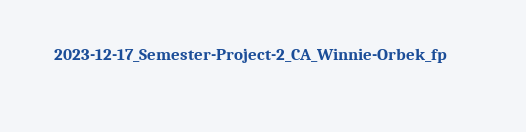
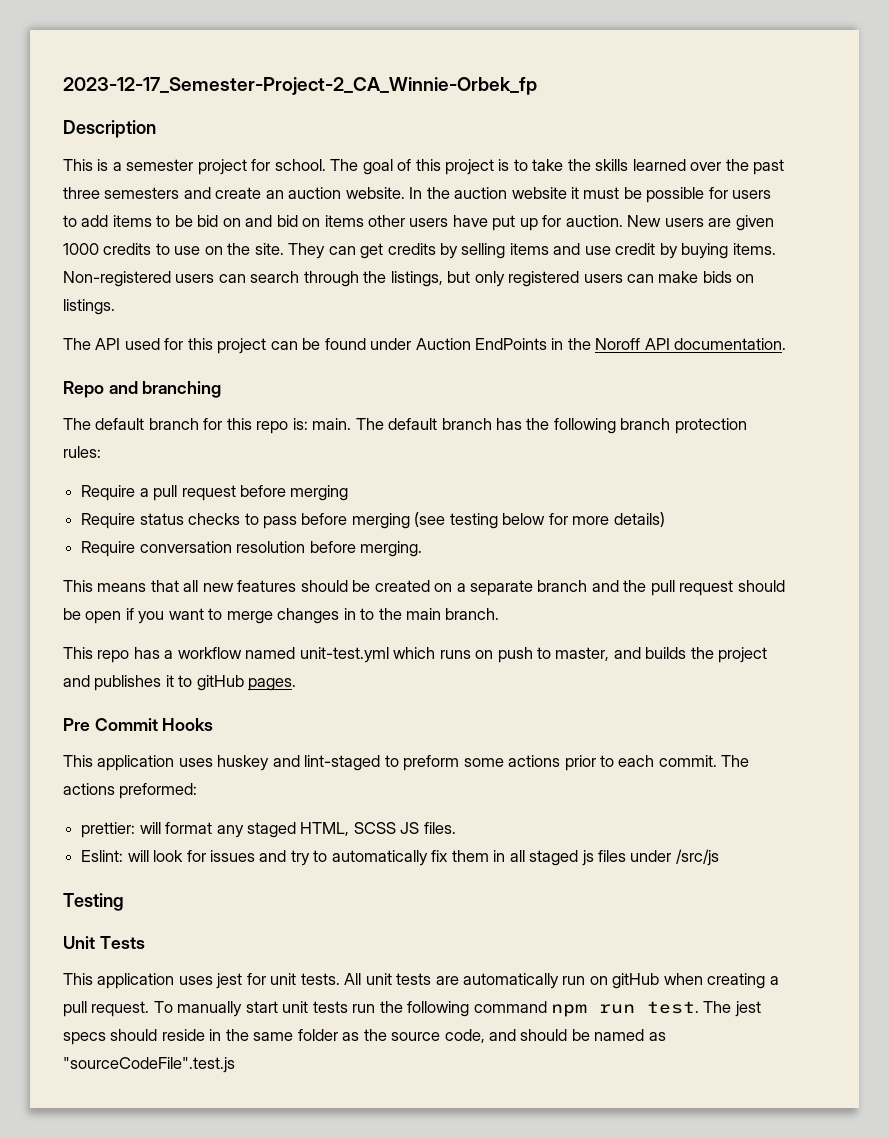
(447, 55) none -> [63,120,156,138] [63,159,785,175] [63,187,772,203] [63,215,774,231] [63,243,776,259] [63,271,755,287] [63,299,115,315] [63,338,787,354] [63,381,222,398] [63,418,747,434] [63,446,101,458] [81,485,349,501] [81,512,665,529] [81,541,422,557] [63,580,785,596] [63,608,500,624] [63,647,768,663] [63,675,297,691] [63,718,214,731] [63,755,750,771] [63,783,198,799] [81,822,456,838] [81,849,719,866] [63,893,124,911] [63,936,145,949] [63,973,779,989] [63,1001,761,1017] [63,1029,666,1045] [63,1057,235,1073] // Description // This is a semester project for school. The goal of this project is to take the skills learned over the past three semesters and create an auction website. In the auction website it must be possible for users to add items to be bid on and bid on items other users have put up for auction. New users are given 1000 credits to use on the site. They can get credits by selling items and use credit by buying items. Non-registered users can search through the listings, but only registered users can make bids on listings. // The API used for this project can be found under Auction EndPoints in the Noroff API documentation. // Repo and branching // The default branch for this repo is: main. The default branch has the following branch protection rules: // Require a pull request before merging // Require status checks to pass before merging (see testing below for more details) // Require conversation resolution before merging. // This means that all new features should be created on a separate branch and the pull request should be open if you want to merge changes in to the main branch. // This repo has a workflow named unit-test.yml which runs on push to master, and builds the project and publishes it to gitHub pages. // Pre Commit Hooks // This application uses huskey and lint-staged to preform some actions prior to each commit. The actions preformed: // prettier: will format any staged HTML, SCSS JS files. // Eslint: will look for issues and try to automatically fix them in all staged js files under /src/js // Testing // Unit Tests // This application uses jest for unit tests. All unit tests are automatically run on gitHub when creating a pull request. To manually start unit tests run the following command npm run test. The jest specs should reside in the same folder as the source code, and should be named as "sourceCodeFile".test.js

